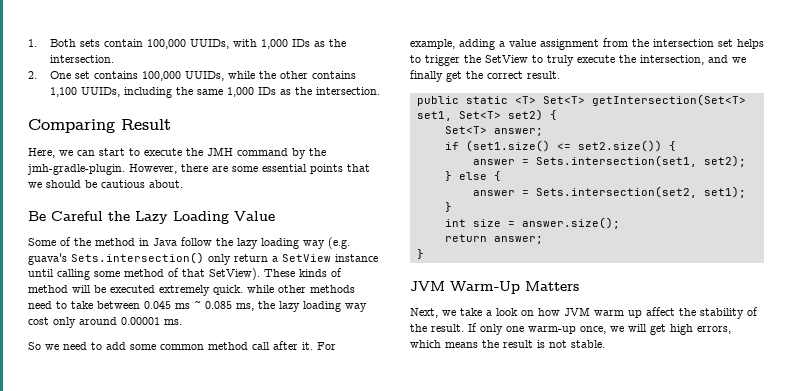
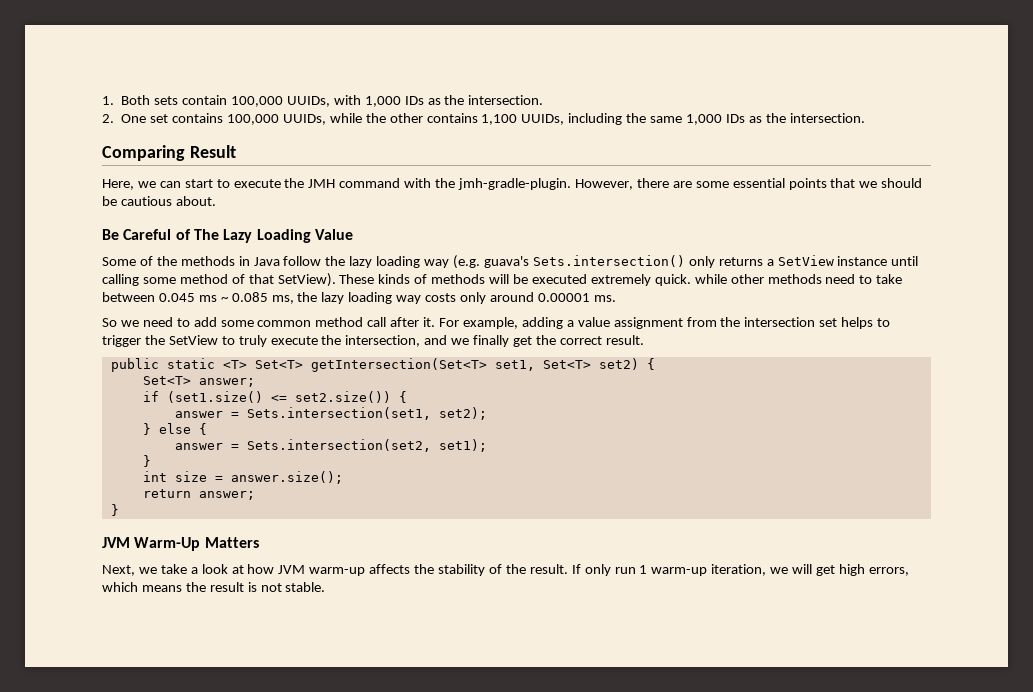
[292,148,306,159] by -> [404,178,432,188] with
[108,211,130,221] the -> [175,229,219,240] of The
[95,238,135,246] method -> [180,256,235,266] methods
[234,254,268,262] return -> [718,257,763,266] returns
[28,285,68,293] method -> [431,274,486,284] methods
[28,317,49,325] cost -> [425,293,457,302] costs
[521,310,534,316] on -> [231,565,244,574] at
[594,307,675,318] warm up affect -> [309,564,411,576] warm-up affects
[506,326,606,334] one warm-up once, -> [614,564,767,576] run 1 warm-up iteration,

